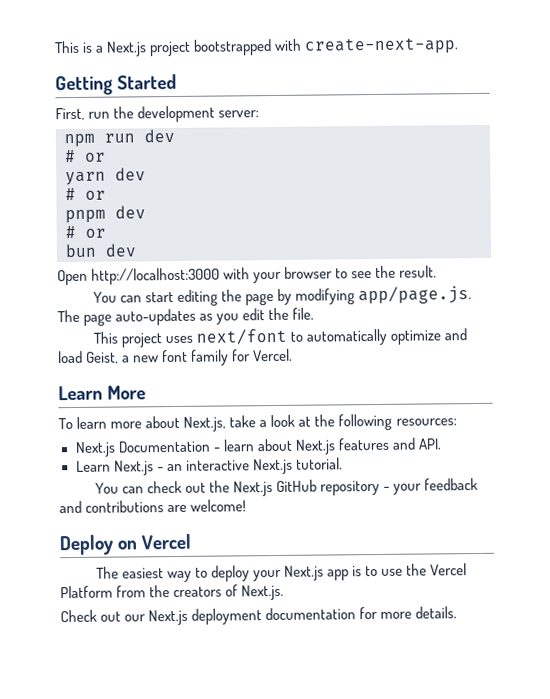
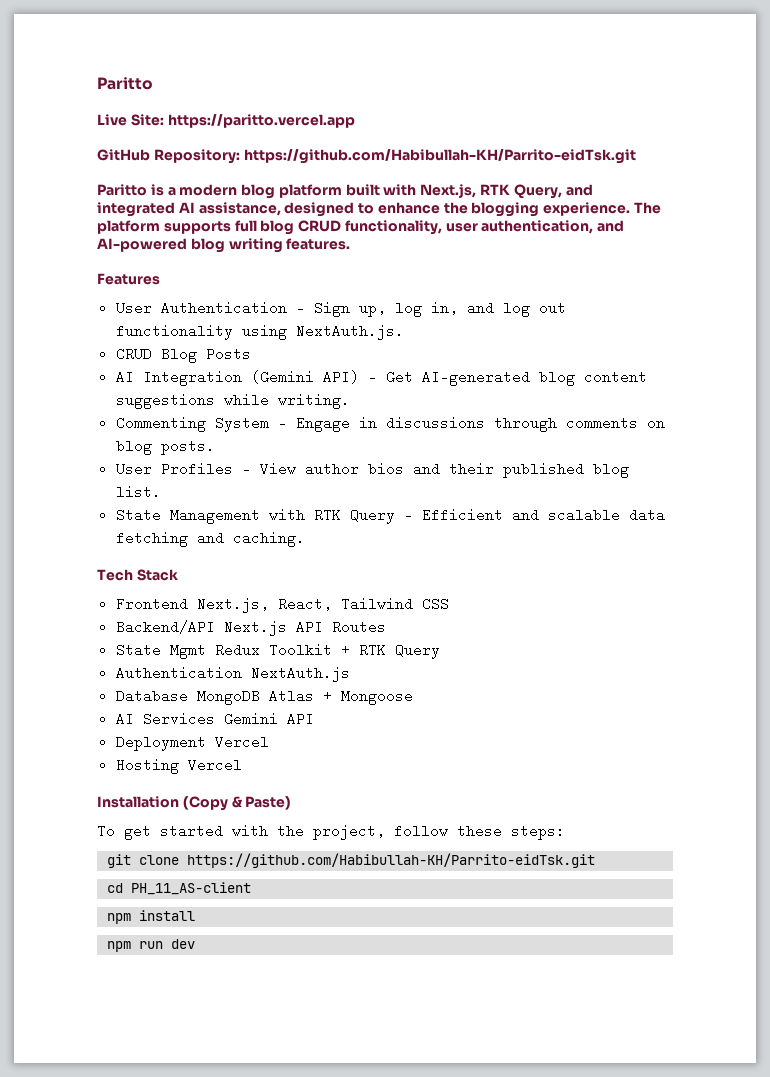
[54,37,460,57] [55,73,178,96] [55,105,260,123] [64,128,175,148] [65,149,106,163] [65,167,146,186] [65,187,106,201] [65,205,146,224] [65,225,106,239] [65,243,137,258] [57,265,438,286] [92,286,473,306] [57,307,315,326] [92,328,468,348] [58,348,294,366] [58,385,147,401] [58,413,457,432] [74,437,442,457] [75,457,343,476] [94,477,479,497] [59,499,247,514] [59,533,192,556] [95,563,468,583] [60,584,285,601] [60,606,458,626] This is a Next.js project bootstrapped with create-next-app. // Getting Started // First, run the development server: // npm run dev // # or // yarn dev // # or // pnpm dev // # or // bun dev // Open http://localhost:3000 with your browser to see the result. // You can start editing the page by modifying app/page.js. The page auto-updates as you edit the file. // This project uses next/font to automatically optimize and load Geist, a new font family for Vercel. // Learn More // To learn more about Next.js, take a look at the following resources: // Next.js Documentation - learn about Next.js features and API. // Learn Next.js - an interactive Next.js tutorial. // You can check out the Next.js GitHub repository - your feedback and contributions are welcome! // Deploy on Vercel // The easiest way to deploy your Next.js app is to use the Vercel Platform from the creators of Next.js. // Check out our Next.js deployment documentation for more details. -> [97,77,153,90] [97,114,355,128] [97,149,636,164] [97,184,593,199] [97,202,662,217] [97,220,625,235] [97,238,351,253] [97,273,160,285] [115,301,566,317] [115,324,404,340] [115,347,251,363] [115,370,647,386] [115,393,350,409] [115,416,665,432] [115,439,215,455] [115,462,629,478] [115,485,161,499] [115,508,665,524] [115,531,305,547] [97,569,178,581] [115,597,449,613] [115,620,386,636] [115,643,440,659] [115,666,350,682] [115,689,413,705] [115,712,314,726] [115,735,269,751] [115,758,242,774] [97,796,292,811] [97,824,565,840] [107,853,596,868] [107,882,252,895] [107,910,196,924] [107,939,196,952] Paritto // Live Site: https://paritto.vercel.app // GitHub Repository: https://github.com/Habibullah-KH/Parrito-eidTsk.git // Paritto is a modern blog platform built with Next.js, RTK Query, and integrated AI assistance, designed to enhance the blogging experience. The platform supports full blog CRUD functionality, user authentication, and AI-powered blog writing features. // Features // User Authentication – Sign up, log in, and log out functionality using NextAuth.js. // CRUD Blog Posts // AI Integration (Gemini API) – Get AI-generated blog content suggestions while writing. // Commenting System – Engage in discussions through comments on blog posts. // User Profiles – View author bios and their published blog list. // State Management with RTK Query – Efficient and scalable data fetching and caching. // Tech Stack // Frontend Next.js, React, Tailwind CSS // Backend/API Next.js API Routes // State Mgmt Redux Toolkit + RTK Query // Authentication NextAuth.js // Database MongoDB Atlas + Mongoose // AI Services Gemini API // Deployment Vercel // Hosting Vercel // Installation (Copy & Paste) // To get started with the project, follow these steps: // git clone https://github.com/Habibullah-KH/Parrito-eidTsk.git // cd PH_11_AS-client // npm install // npm run dev

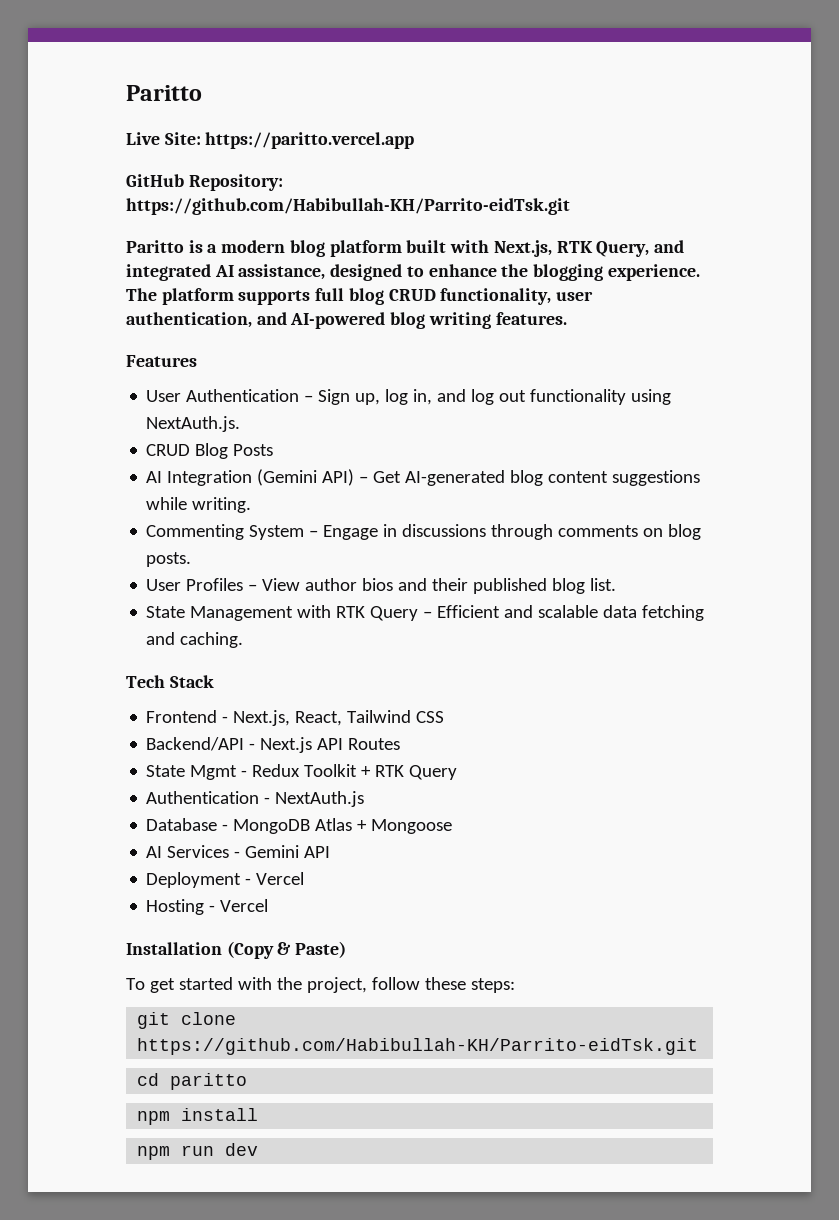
(188, 604) none -> [222,716,229,723] -
(215, 627) none -> [249,743,256,750] -
(206, 651) none -> [241,770,248,777] -
(242, 673) none -> [264,797,271,804] -
(188, 696) none -> [222,824,229,831] -
(215, 719) none -> [234,851,241,858] -
(206, 743) none -> [245,878,252,885] -
(179, 766) none -> [209,905,216,912] -
[131,882,252,895] PH_11_AS-client -> [170,1073,248,1090] paritto

